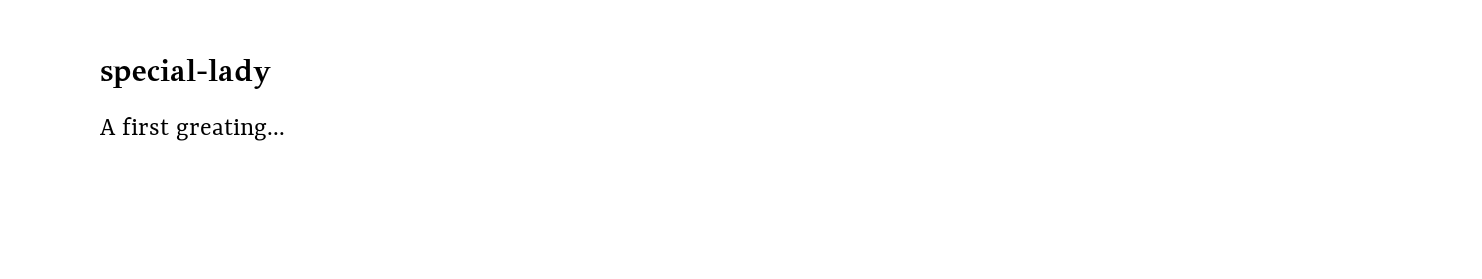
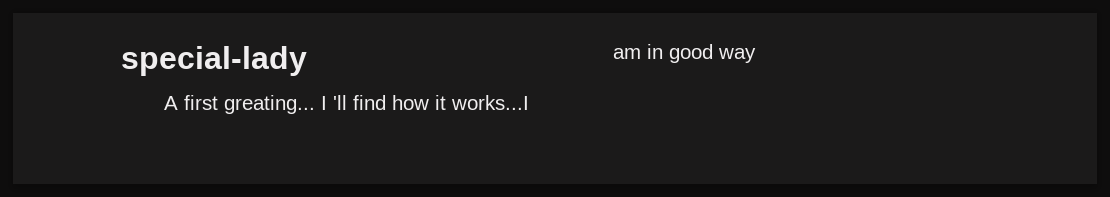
(286, 130) none -> [320,95,529,110] [613,44,756,63] I 'll find how it works...I am in good way

